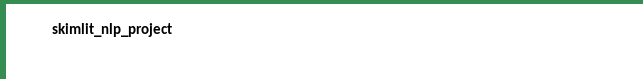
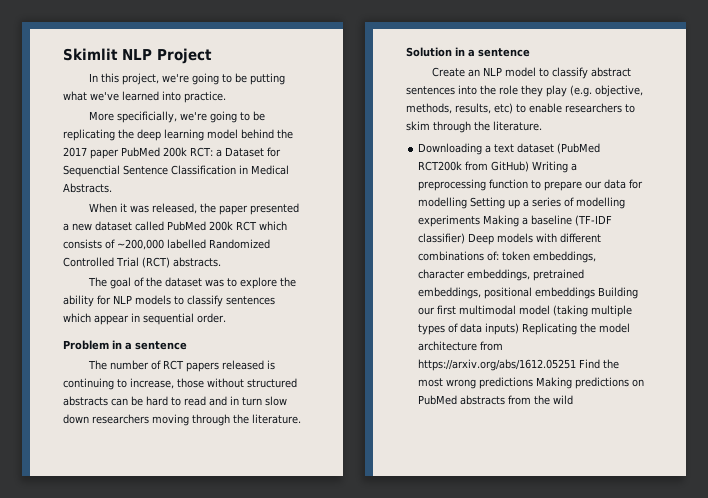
[52,23,172,37] skimlit_nlp_project -> [63,48,212,64] [88,73,285,85] [63,91,226,103] [88,111,265,123] [63,129,293,141] [63,147,281,159] [63,165,289,177] [63,183,112,193] [88,203,299,215] [63,221,287,231] [63,239,270,250] [63,257,221,268] [87,277,296,289] [63,295,275,307] [63,313,226,325] [63,340,187,350] [87,360,275,372] [63,378,297,390] [63,396,287,406] [63,414,301,426] [406,47,530,57] [431,67,631,79] [406,85,643,97] [406,103,635,114] [406,121,542,133] [418,143,601,155] [418,161,578,173] [418,179,644,191] [418,197,626,209] [418,215,613,227] [418,233,602,245] [418,251,597,263] [418,269,585,281] [418,287,639,299] [418,305,633,317] [418,323,631,335] [418,341,504,351] [418,359,620,371] [418,377,645,389] [418,395,574,405] Skimlit NLP Project // In this project, we're going to be putting what we've learned into practice. // More specificially, we're going to be replicating the deep learning model behind the 2017 paper PubMed 200k RCT: a Dataset for Sequenctial Sentence Classification in Medical Abstracts. // When it was released, the paper presented a new dataset called PubMed 200k RCT which consists of ~200,000 labelled Randomized Controlled Trial (RCT) abstracts. // The goal of the dataset was to explore the ability for NLP models to classify sentences which appear in sequential order. // Problem in a sentence // The number of RCT papers released is continuing to increase, those without structured abstracts can be hard to read and in turn slow down researchers moving through the literature. // Solution in a sentence // Create an NLP model to classify abstract sentences into the role they play (e.g. objective, methods, results, etc) to enable researchers to skim through the literature. // Downloading a text dataset (PubMed RCT200k from GitHub) Writing a preprocessing function to prepare our data for modelling Setting up a series of modelling experiments Making a baseline (TF-IDF classifier) Deep models with different combinations of: token embeddings, character embeddings, pretrained embeddings, positional embeddings Building our first multimodal model (taking multiple types of data inputs) Replicating the model architecture from https://arxiv.org/abs/1612.05251 Find the most wrong predictions Making predictions on PubMed abstracts from the wild

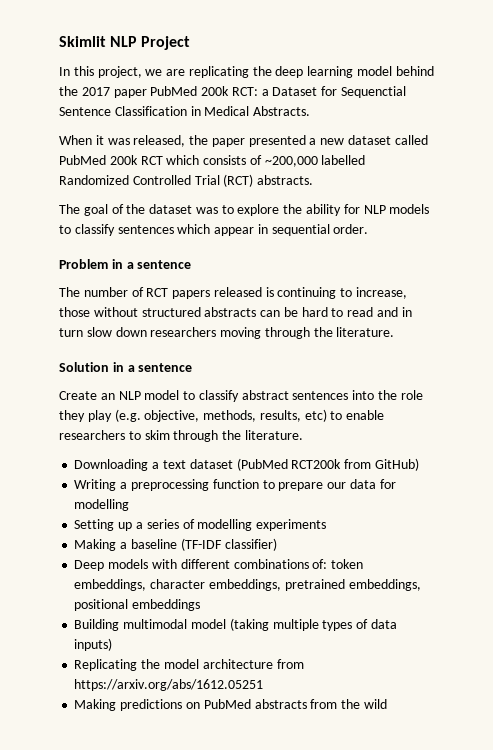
[161,73,285,85] [63,91,226,103] [88,111,265,123] we're going to be putting what we've learned into practice. // More specificially, we're going to be -> [145,69,186,76] we are
(530, 166) none -> (419, 464) //
(468, 203) none -> (130, 505) //
(481, 221) none -> (327, 525) //
(466, 238) none -> (277, 544) //
[598,287,639,299] [418,305,457,315] Building our first -> [74,619,120,631] // Building
(520, 329) none -> (113, 644) //
[579,359,620,369] [418,377,534,389] Find the most wrong predictions -> (264, 685) //

